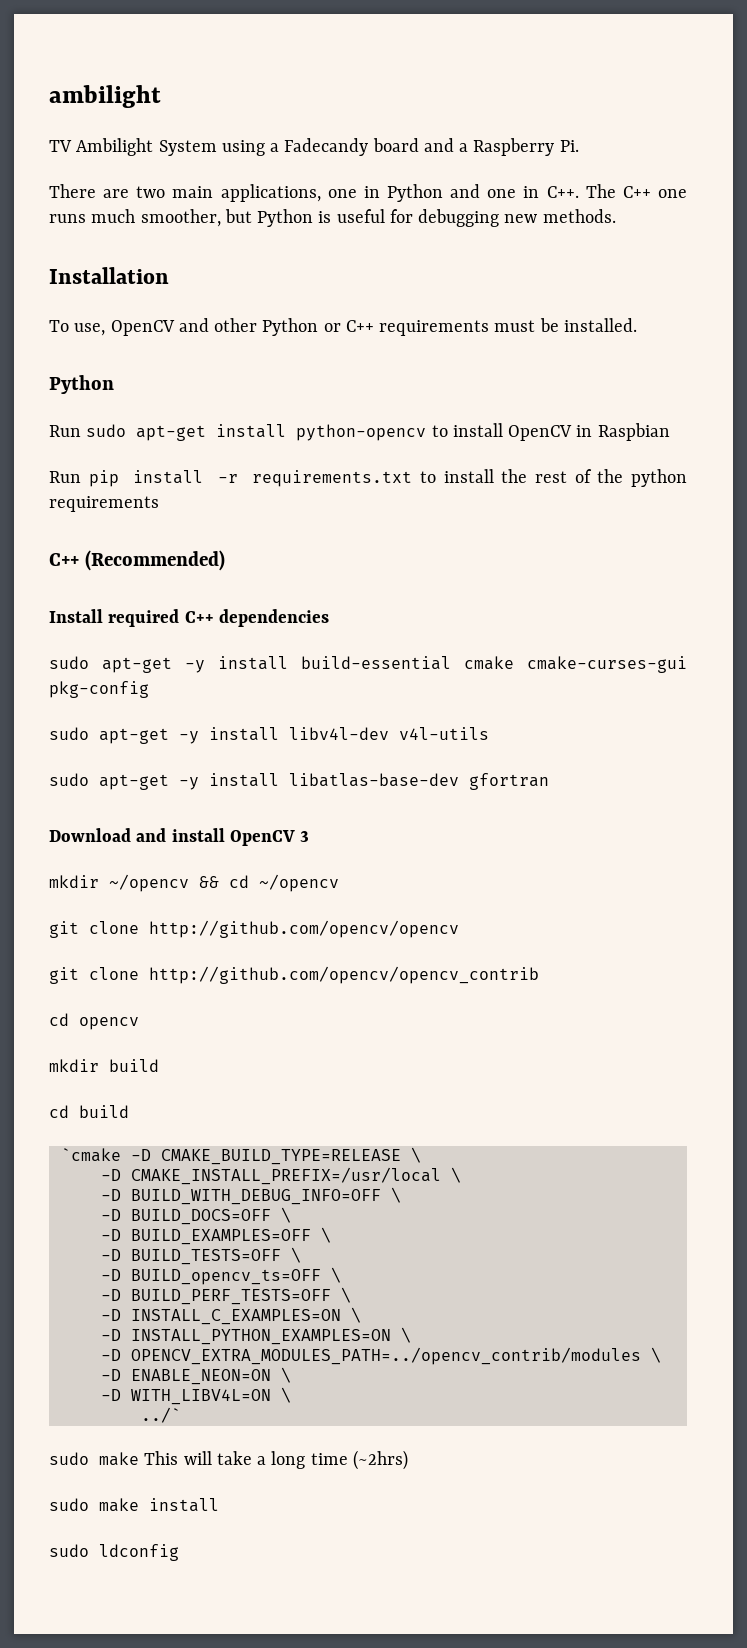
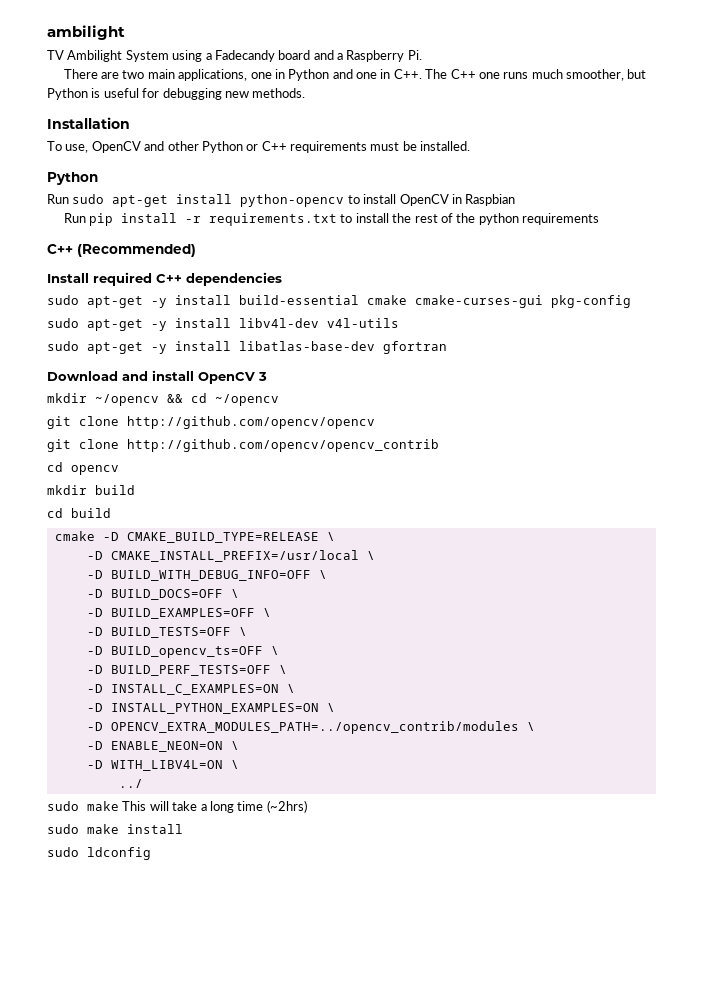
[60,1148,121,1162] `cmake -> [54,531,95,541] cmake
[140,1407,181,1423] ../` -> [118,779,143,788] ../

